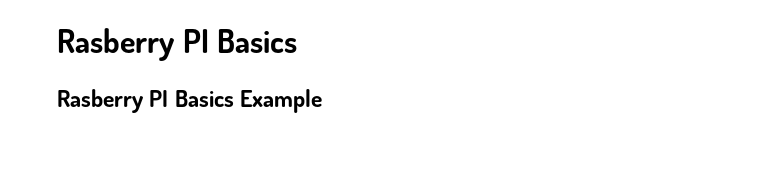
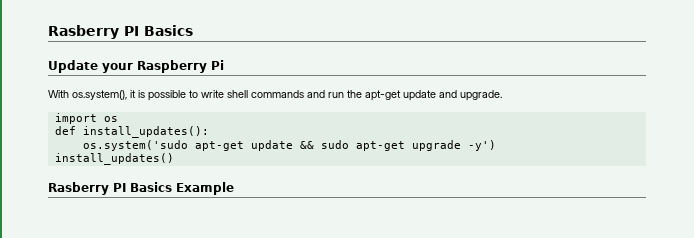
[57,28,298,61] Rasberry PI Basics -> [48,25,193,39] [48,60,224,73] [48,90,502,101] [54,113,118,124] [54,126,209,138] [82,140,496,151] [54,153,174,165] Rasberry PI Basics // Update your Raspberry Pi // With os.system(), it is possible to write shell commands and run the apt-get update and upgrade. // import os // def install_updates(): // os.system('sudo apt-get update && sudo apt-get upgrade -y') // install_updates()

